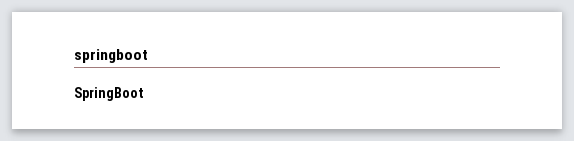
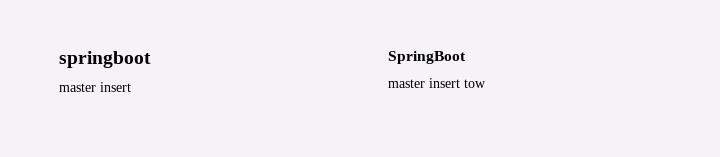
(148, 56) none -> [59,82,131,92] // master insert
(144, 94) none -> [388,78,486,88] // master insert tow

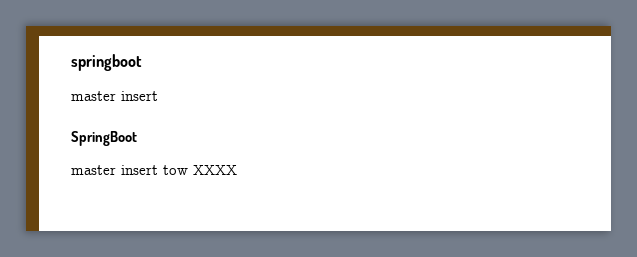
(486, 83) none -> [193,165,237,175] XXXX

